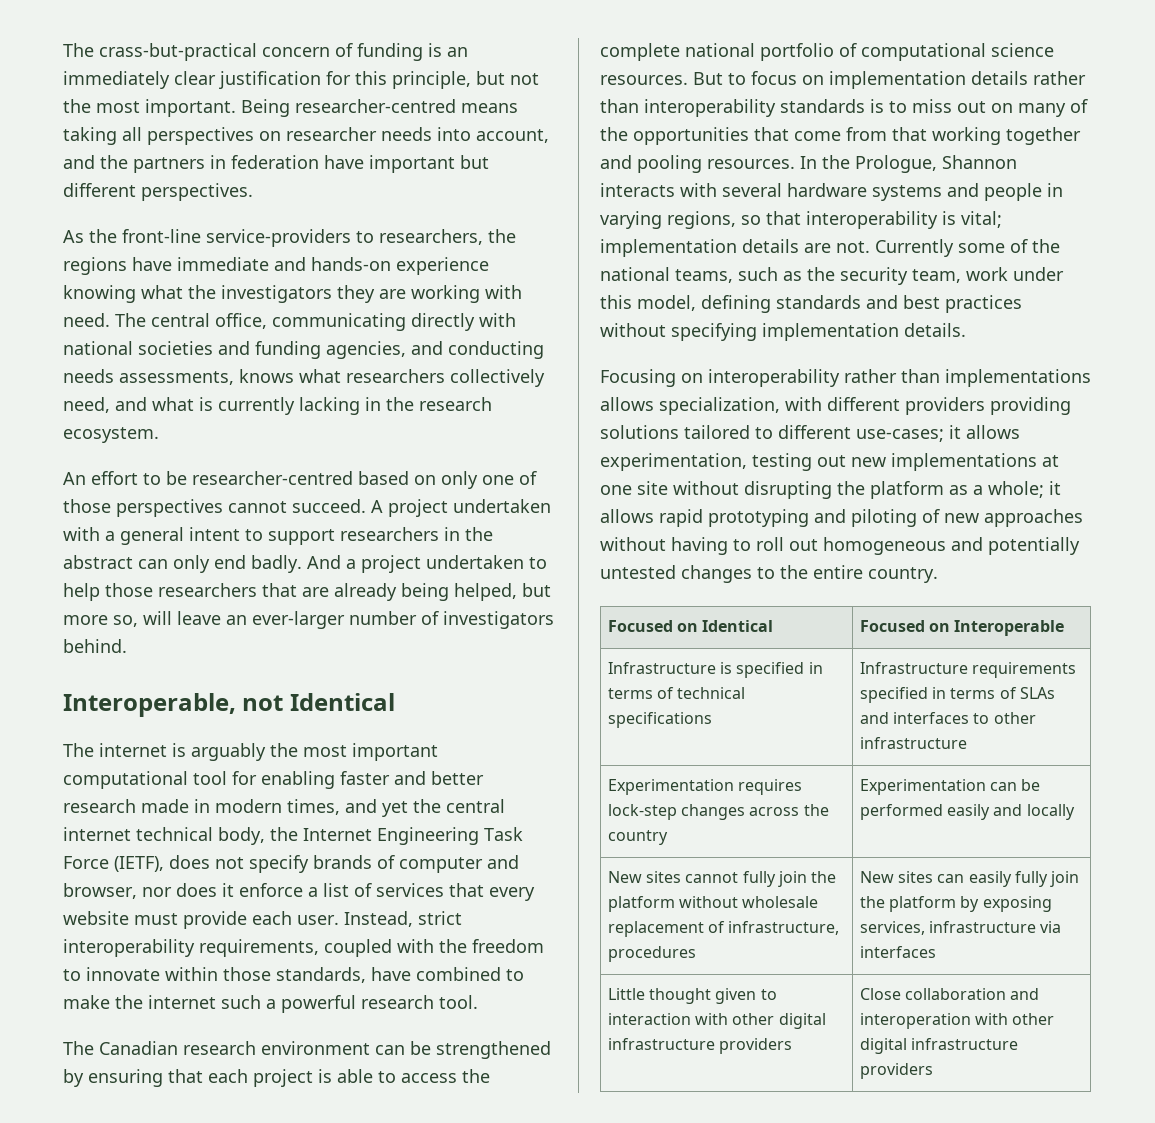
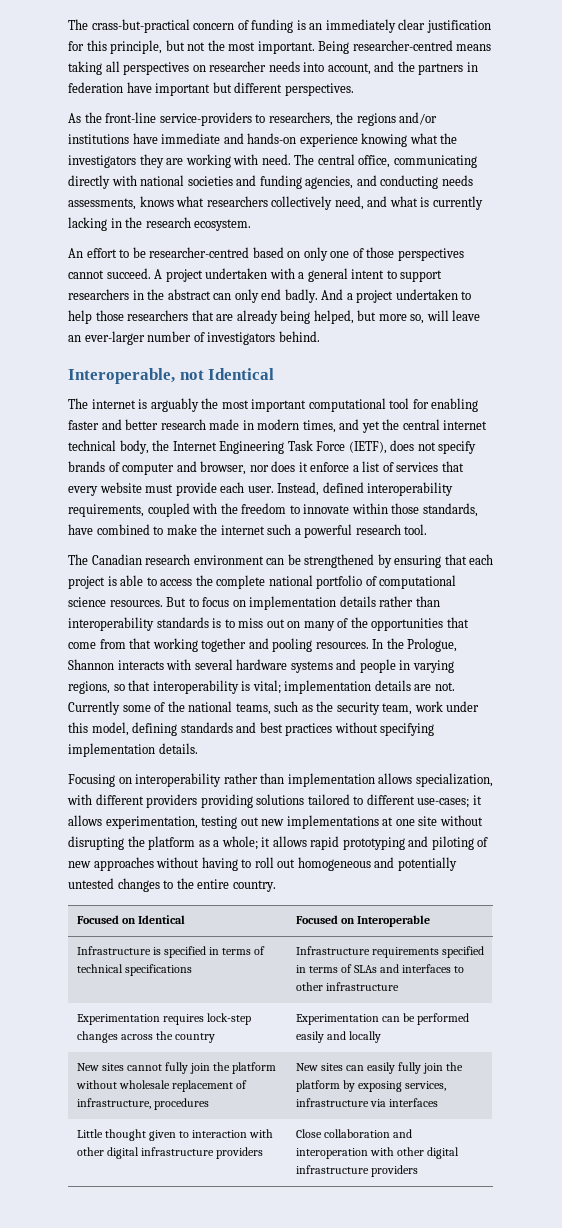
(127, 266) none -> [399,112,438,125] [68,134,129,144] and/or institutions
[418,911,462,925] strict -> [322,482,364,493] defined
[945,369,1091,387] implementations -> [287,773,375,787] implementation

